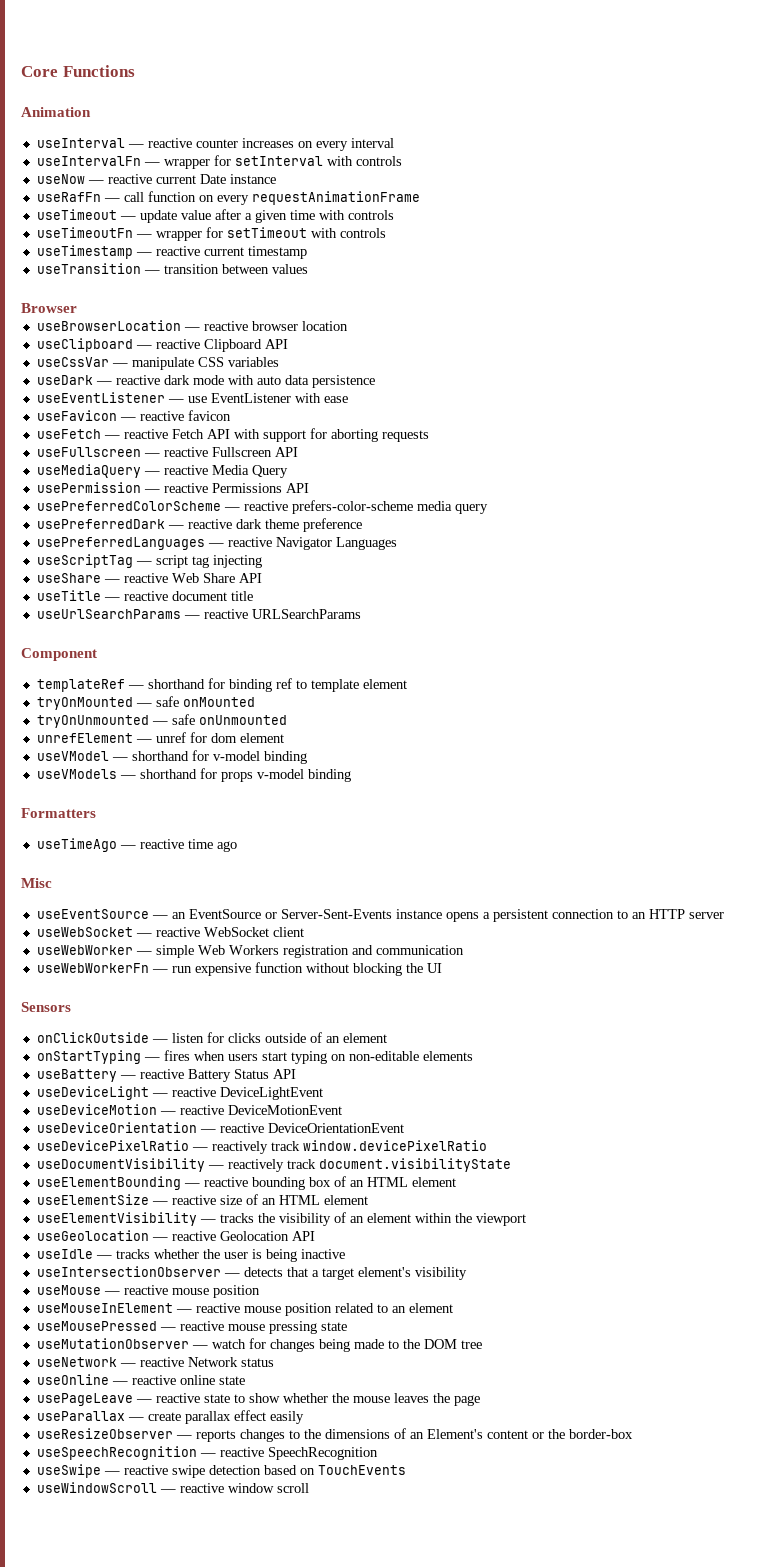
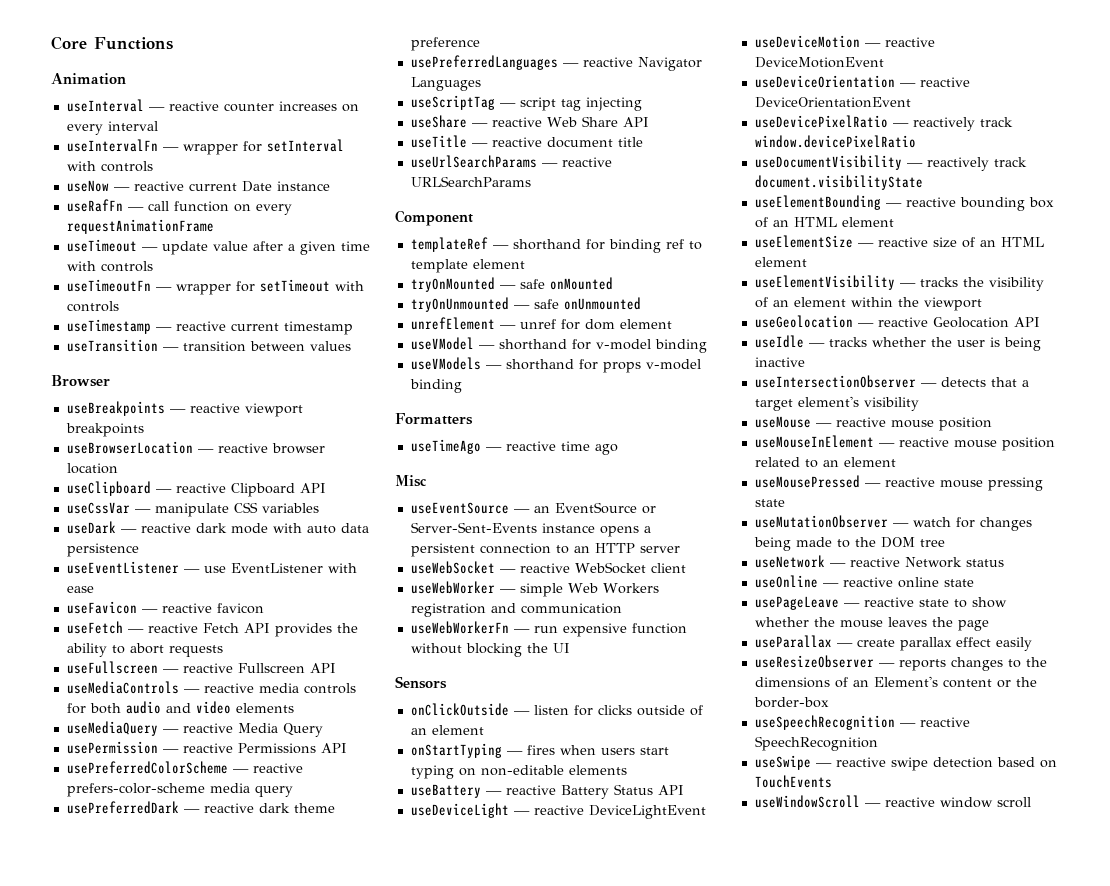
(77, 308) none -> [66,401,303,417] [65,423,144,437] // useBreakpoints — reactive viewport breakpoints
[233,428,378,442] with support for aborting -> [274,623,358,637] [66,643,164,657] provides the ability to abort
(298, 452) none -> [66,681,356,694] [66,701,294,714] // useMediaControls — reactive media controls for both audio and video elements

